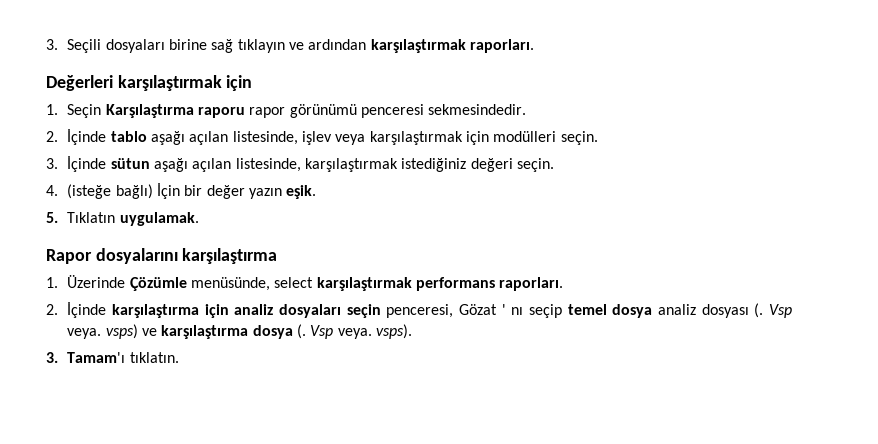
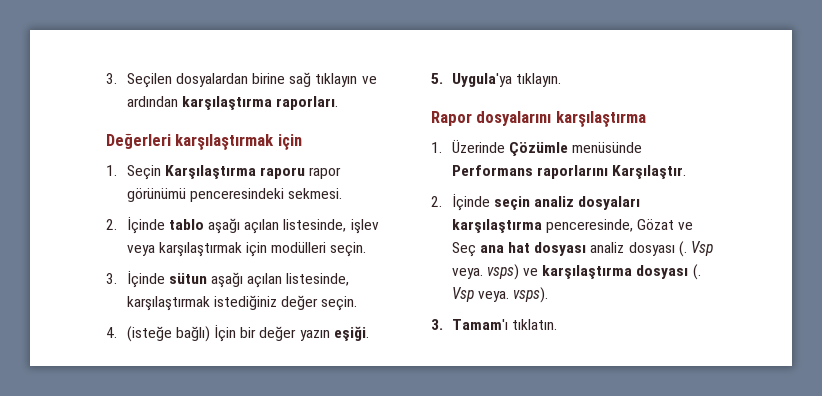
[46,39,165,53] 3. Seçili dosyaları -> [106,73,248,88] 3. Seçilen dosyalardan
[370,39,466,53] karşılaştırmak -> [181,96,272,110] karşılaştırma
[361,104,527,118] penceresi sekmesindedir. -> [189,188,343,202] penceresindeki sekmesi.
[470,158,513,172] değeri -> [281,295,319,310] değer
[286,185,317,199] eşik. -> [333,326,369,341] eşiği.
[67,212,199,226] Tıklatın uygulamak. -> [451,73,561,87] Uygula'ya tıklayın.
[191,277,564,291] [46,302,653,318] menüsünde, select karşılaştırmak performans raporları. // 2. İçinde karşılaştırma için analiz dosyaları seçin penceresi, Gözat ' nı seçip temel dosya -> [572,142,643,153] [451,165,687,179] [431,193,641,211] [451,219,694,233] [451,242,587,257] menüsünde Performans raporlarını Karşılaştır. // 2. İçinde seçin analiz dosyaları karşılaştırma penceresinde, Gözat ve Seç ana hat dosyası
[252,325,293,339] dosya -> [636,265,689,279] dosyası

